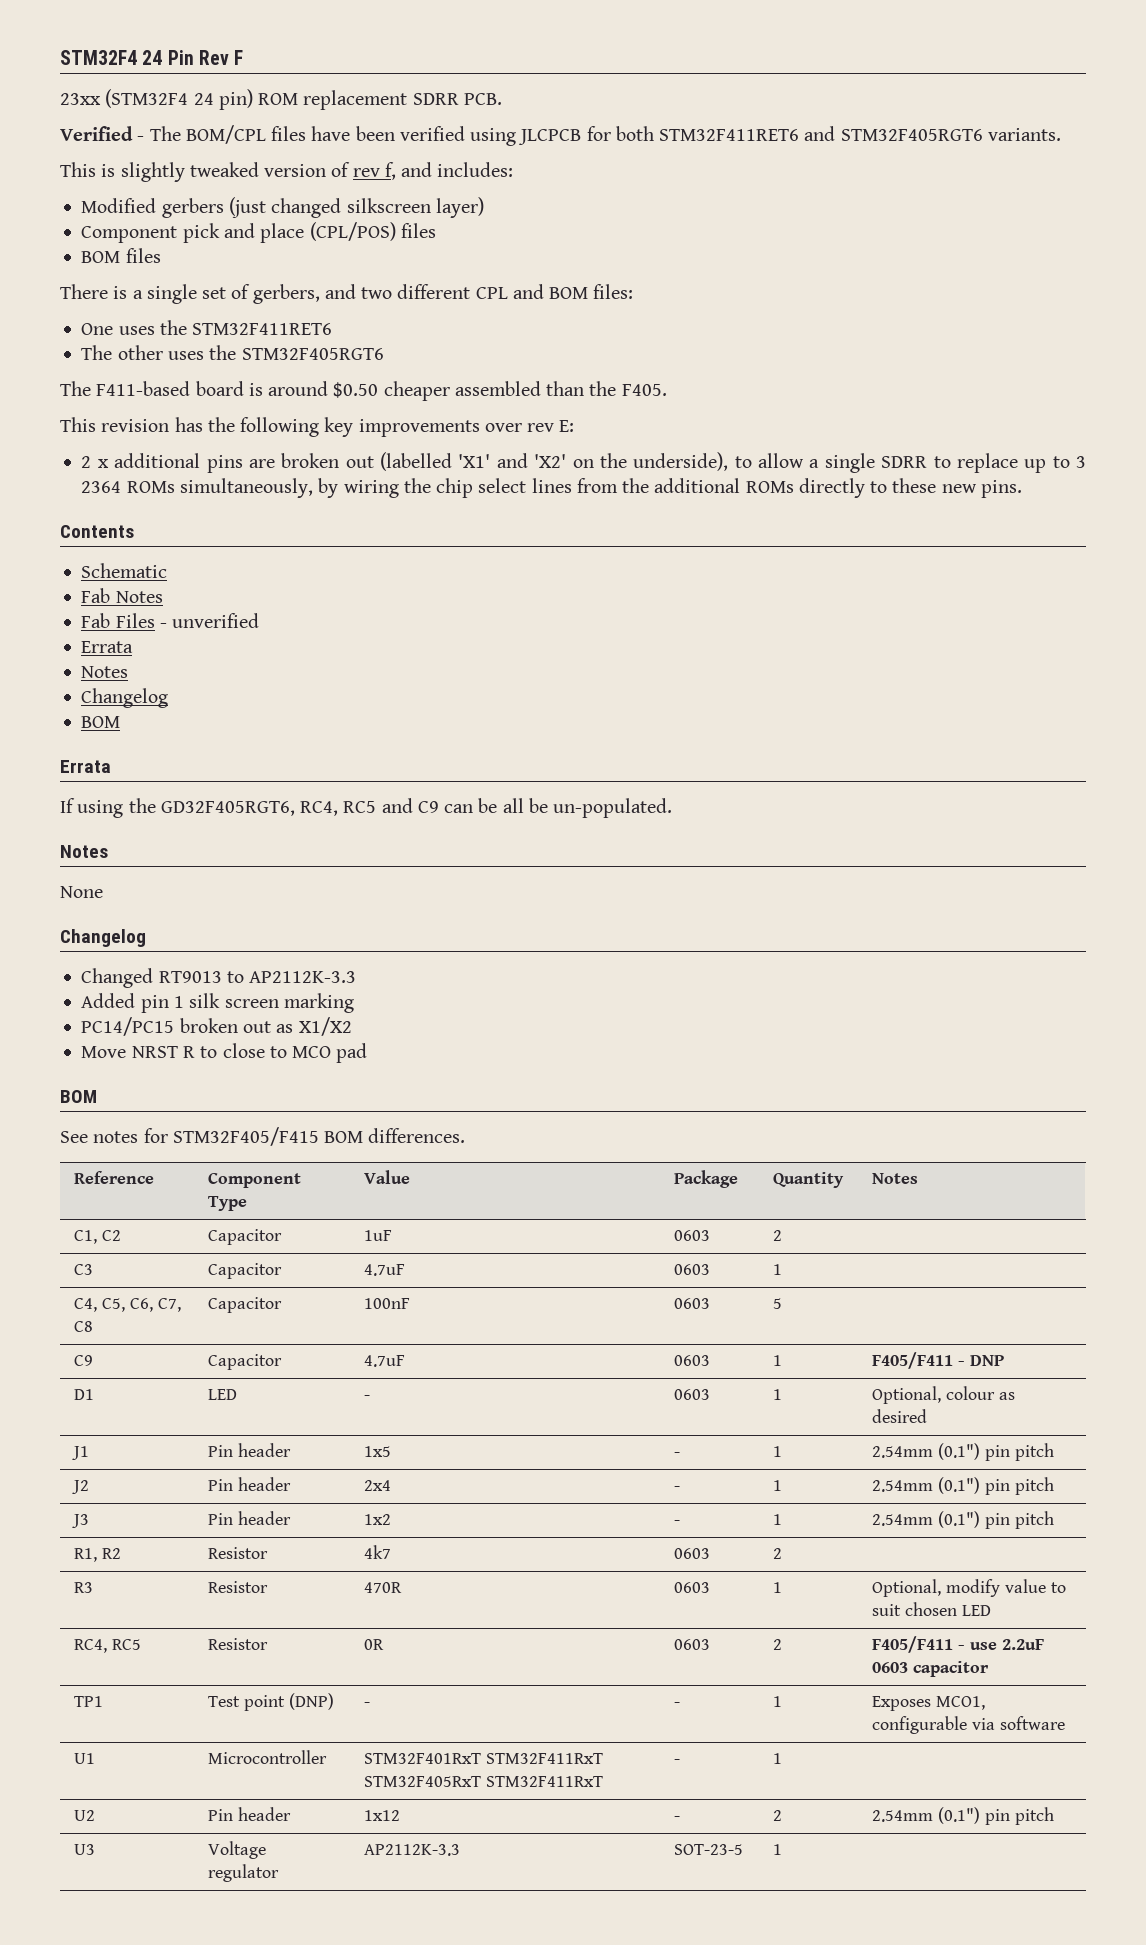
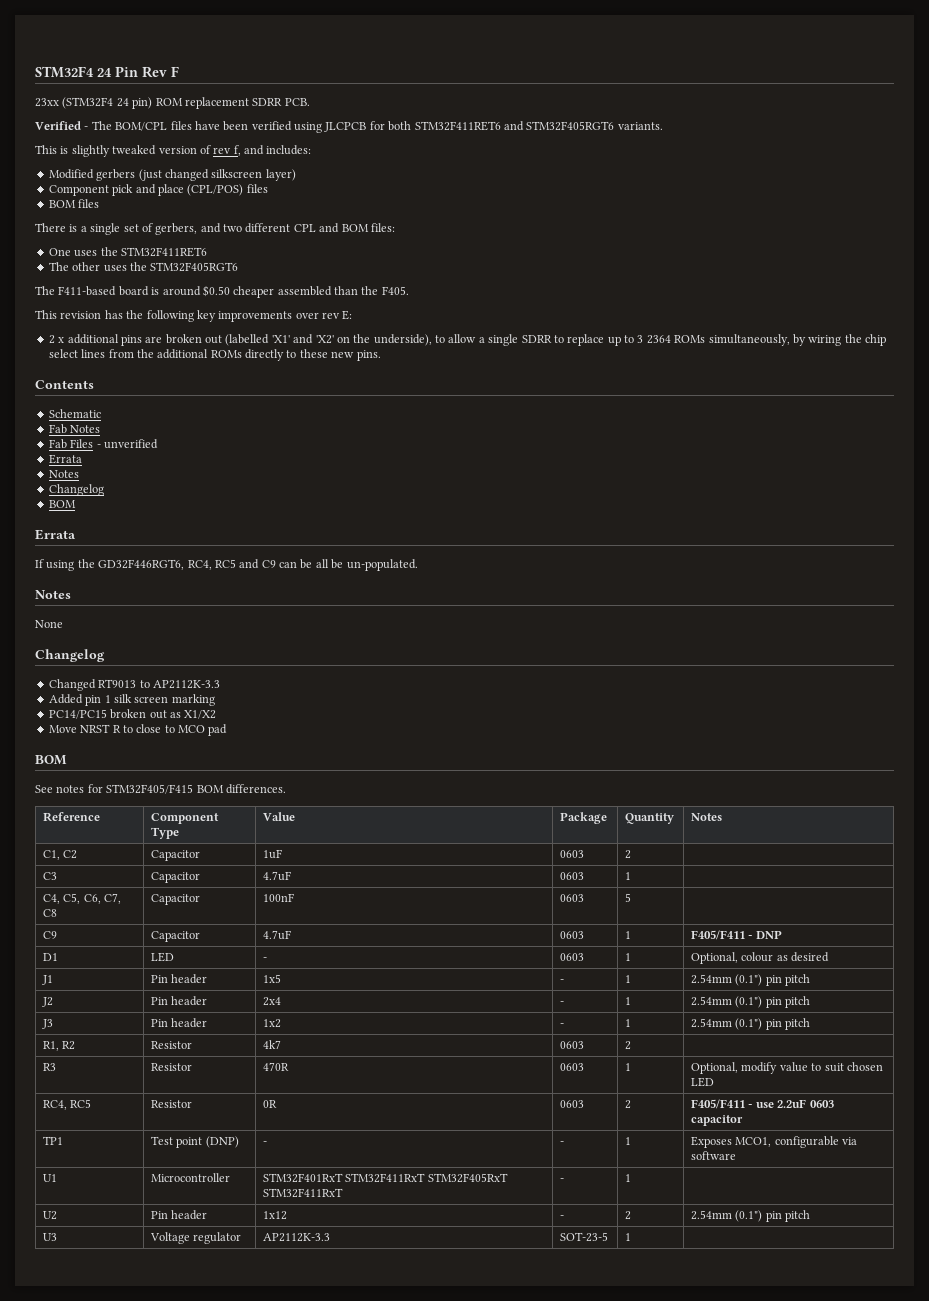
[160,801,295,816] GD32F405RGT6, -> [98,559,185,570] GD32F446RGT6,

